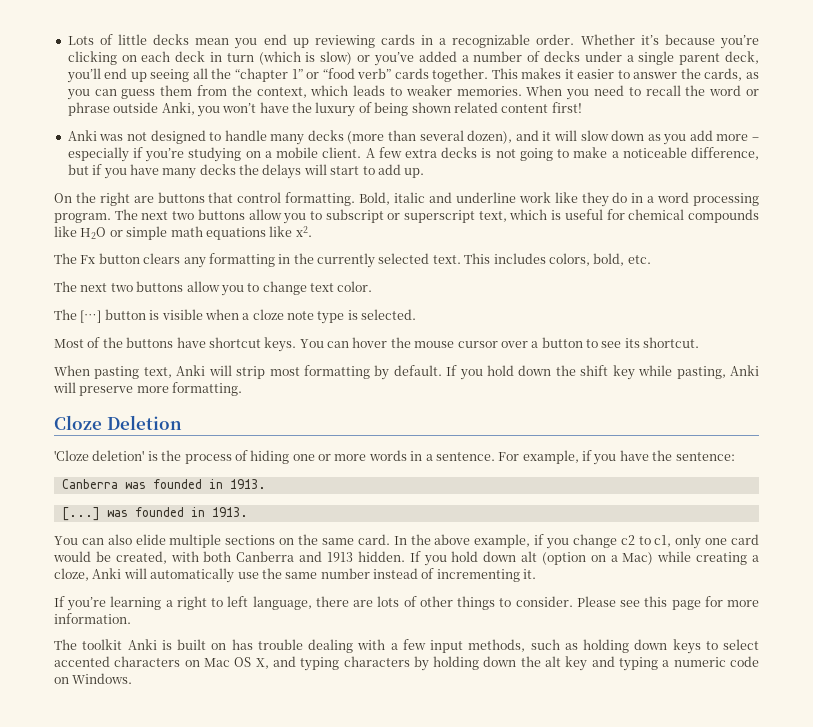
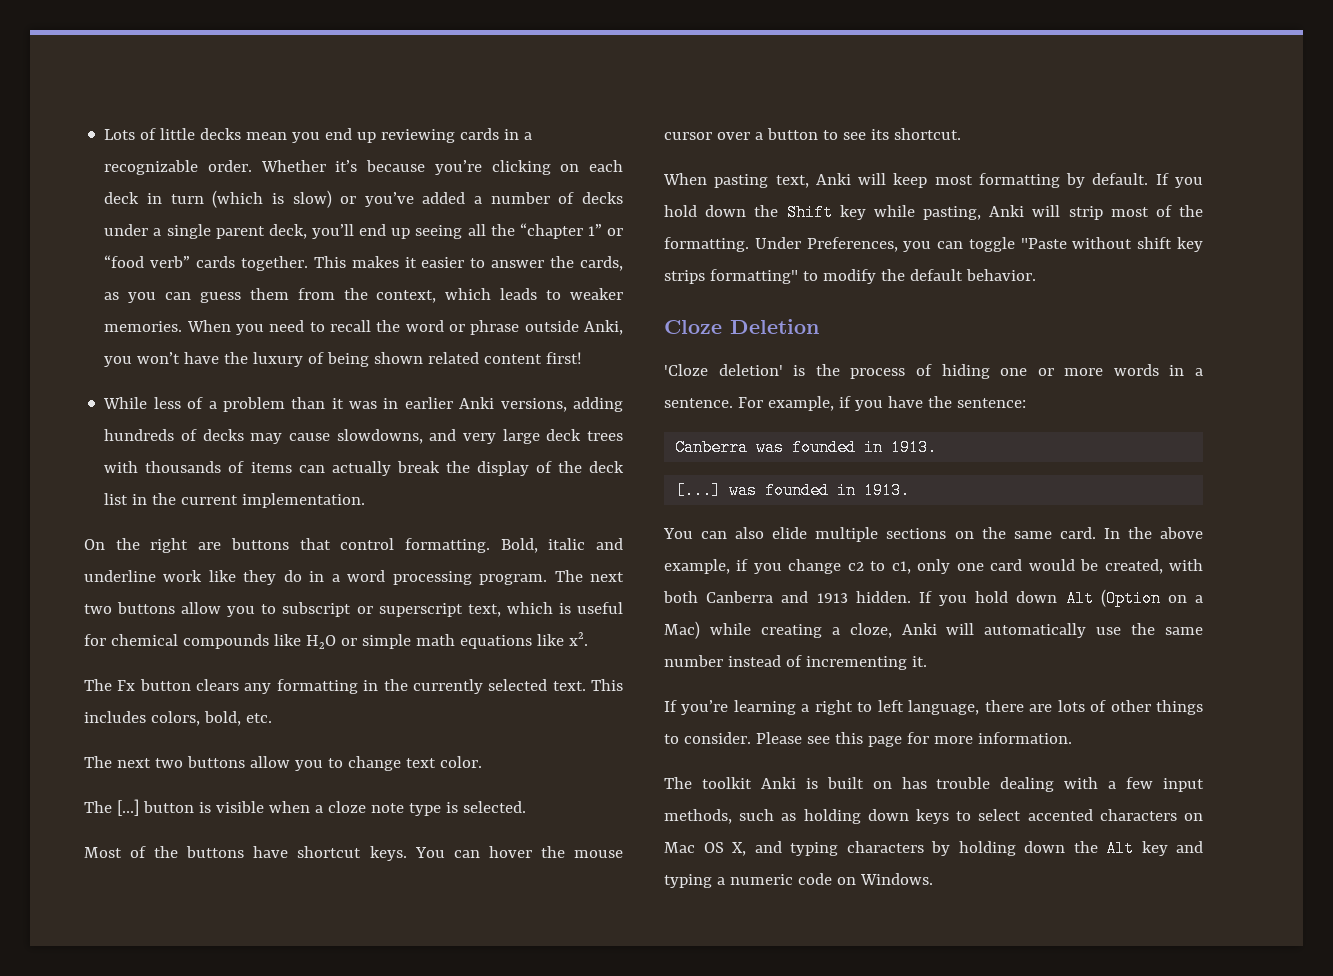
[67,130,760,145] [67,147,759,162] [67,164,425,179] Anki was not designed to handle many decks (more than several dozen), and it will slow down as you add more – especially if you’re studying on a mobile client. A few extra decks is not going to make a noticeable difference, but if you have many decks the delays will start to add up. -> [103,397,623,412] [104,429,623,444] [104,461,624,476] [104,493,366,508] While less of a problem than it was in earlier Anki versions, adding hundreds of decks may cause slowdowns, and very large deck trees with thousands of items can actually break the display of the deck list in the current implementation.
[236,366,266,379] strip -> [893,173,928,188] keep
[580,365,609,376] shift -> [786,204,833,221] Shift
[79,382,243,396] preserve more formatting. -> [1068,205,1203,220] [664,237,1203,252] [664,269,1036,284] strip most of the formatting. Under Preferences, you can toggle "Paste without shift key strips formatting" to modify the default behavior.
[521,551,586,565] alt (option -> [1065,589,1161,607] Alt (Option
[545,656,562,667] alt -> [1106,840,1134,857] Alt

